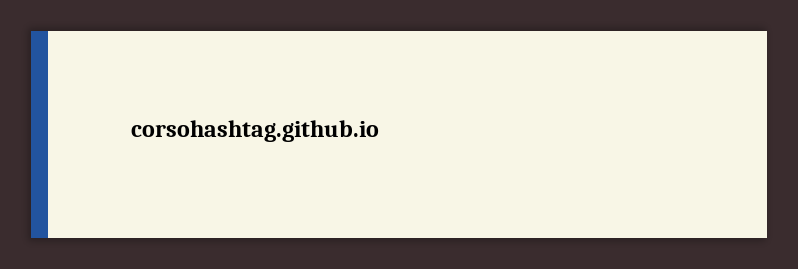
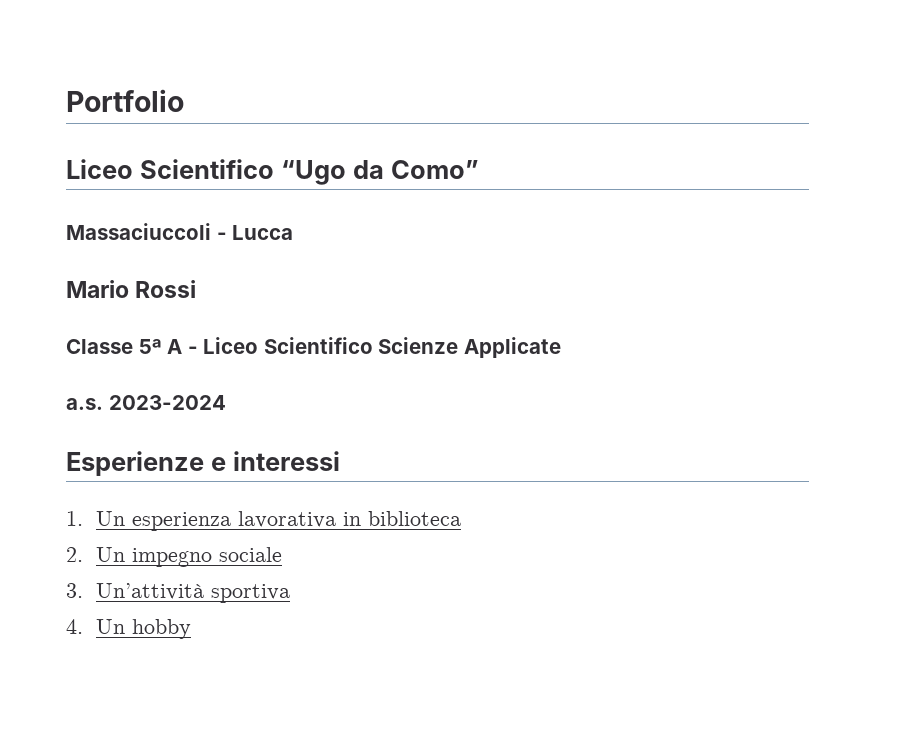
[131,120,379,142] corsohashtag.github.io -> [66,89,184,112] [66,159,479,185] [66,223,294,240] [66,280,197,298] [66,337,561,358] [66,395,226,410] [66,451,340,476] [66,511,461,531] [66,547,282,567] [66,583,290,603] [66,619,191,639] Portfolio // Liceo Scientifico “Ugo da Como” // Massaciuccoli - Lucca // Mario Rossi // Classe 5ª A - Liceo Scientifico Scienze Applicate // a.s. 2023-2024 // Esperienze e interessi // 1. Un esperienza lavorativa in biblioteca // 2. Un impegno sociale // 3. Un’attività sportiva // 4. Un hobby

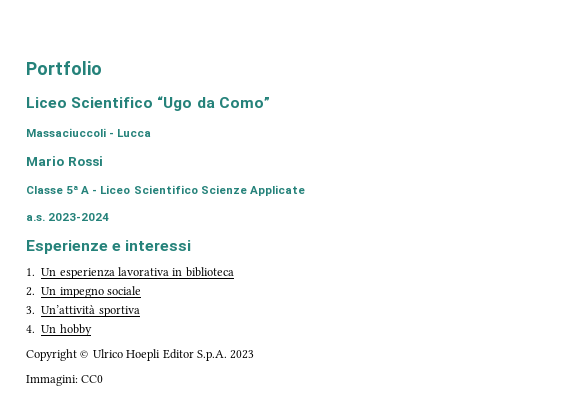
(191, 629) none -> [26,349,255,361] [26,375,104,386] // Copyright © Ulrico Hoepli Editor S.p.A. 2023 // Immagini: CC0

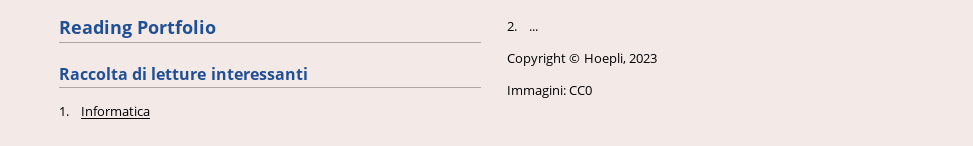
(26, 68) none -> [59,20,132,38] Reading
[26,96,270,111] [26,128,152,137] [26,156,103,166] [26,185,305,196] [26,213,110,221] [26,240,192,254] [26,267,234,279] [26,286,141,298] [26,305,140,317] [26,324,92,336] [26,349,227,361] Liceo Scientifico “Ugo da Como” // Massaciuccoli - Lucca // Mario Rossi // Classe 5ª A - Liceo Scientifico Scienze Applicate // a.s. 2023-2024 // Esperienze e interessi // 1. Un esperienza lavorativa in biblioteca // 2. Un impegno sociale // 3. Un’attività sportiva // 4. Un hobby // Copyright © Ulrico Hoepli Editor S.p.A. -> [59,67,308,80] [59,106,151,116] [507,22,539,31] [507,53,626,66] Raccolta di letture interessanti // 1. Informatica // 2. ... // Copyright © Hoepli,

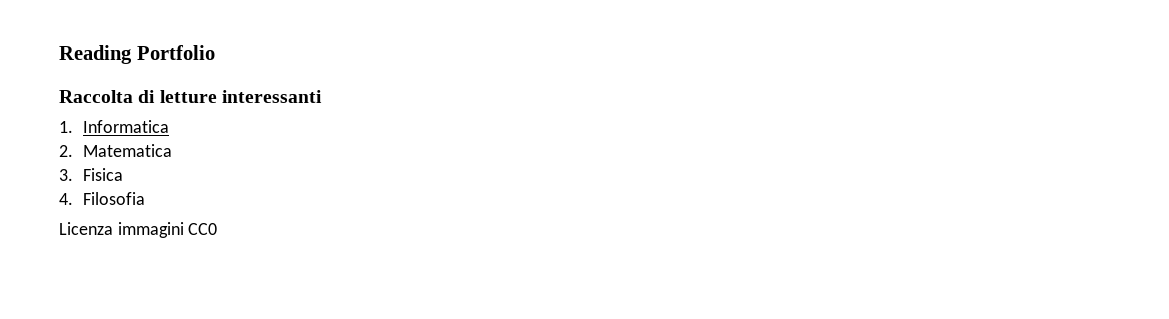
[529,29,539,31] [507,53,658,66] [507,85,566,98] ... // Copyright © Hoepli, 2023 // Immagini: -> [83,144,173,157] [59,168,124,181] [59,192,146,205] [59,222,184,238] Matematica // 3. Fisica // 4. Filosofia // Licenza immagini

